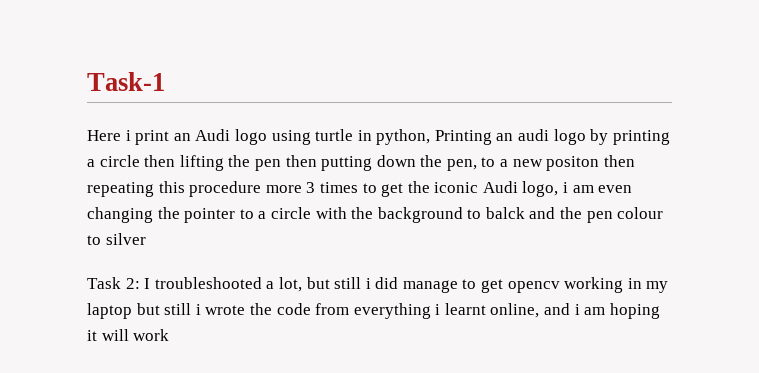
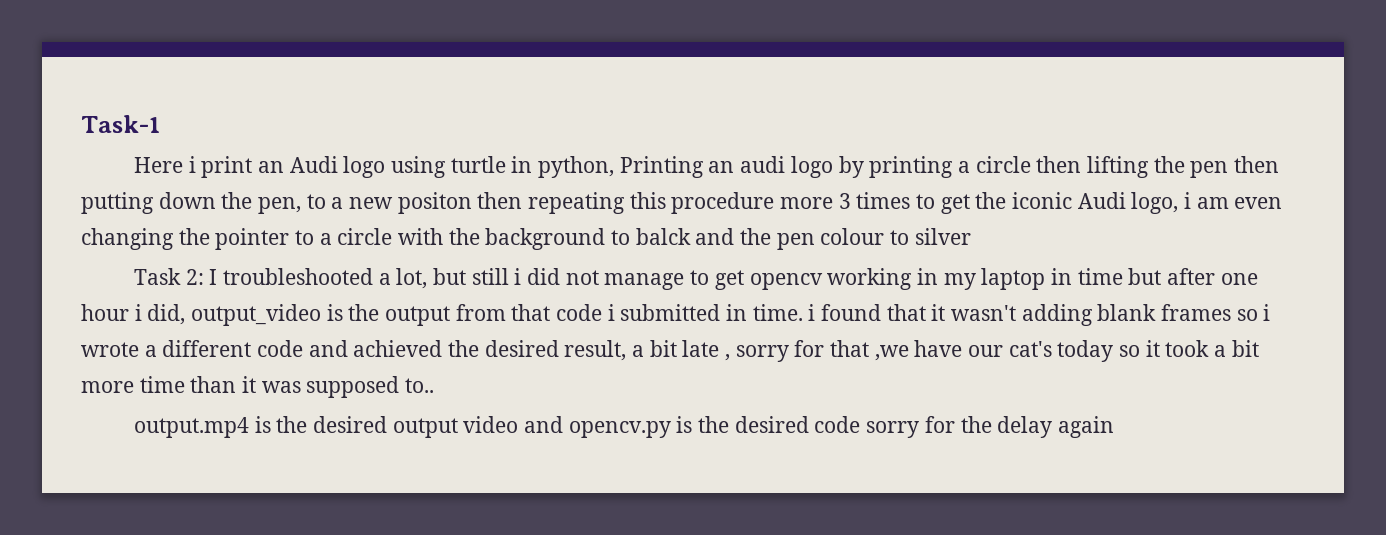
(399, 283) none -> [565,270,599,285] not
[136,303,660,319] [87,329,170,341] but still i wrote the code from everything i learnt online, and i am hoping it will work -> [1050,268,1258,285] [81,304,1271,326] [81,340,1259,362] [81,376,435,398] [134,416,1114,438] in time but after one hour i did, output_video is the output from that code i submitted in time. i found that it wasn't adding blank frames so i wrote a different code and achieved the desired result, a bit late , sorry for that ,we have our cat's today so it took a bit more time than it was supposed to.. // output.mp4 is the desired output video and opencv.py is the desired code sorry for the delay again

